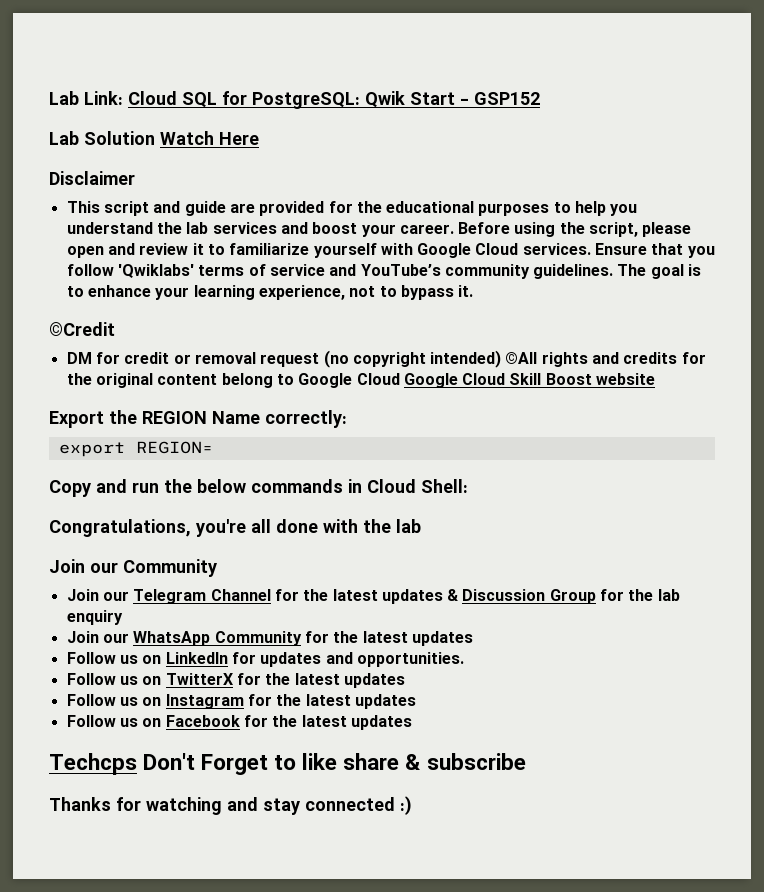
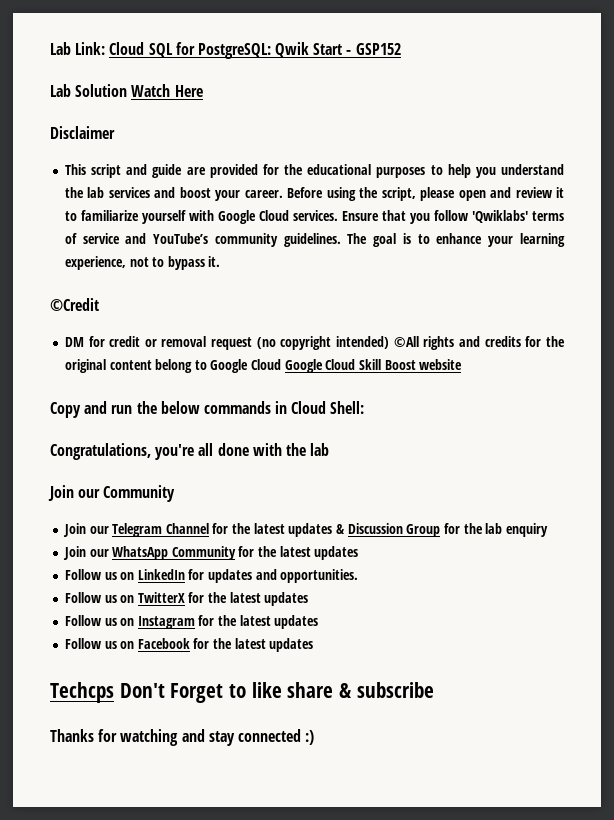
[49,410,347,428] [58,441,213,457] // Export the REGION Name correctly: // export REGION= -> (463, 364) none

